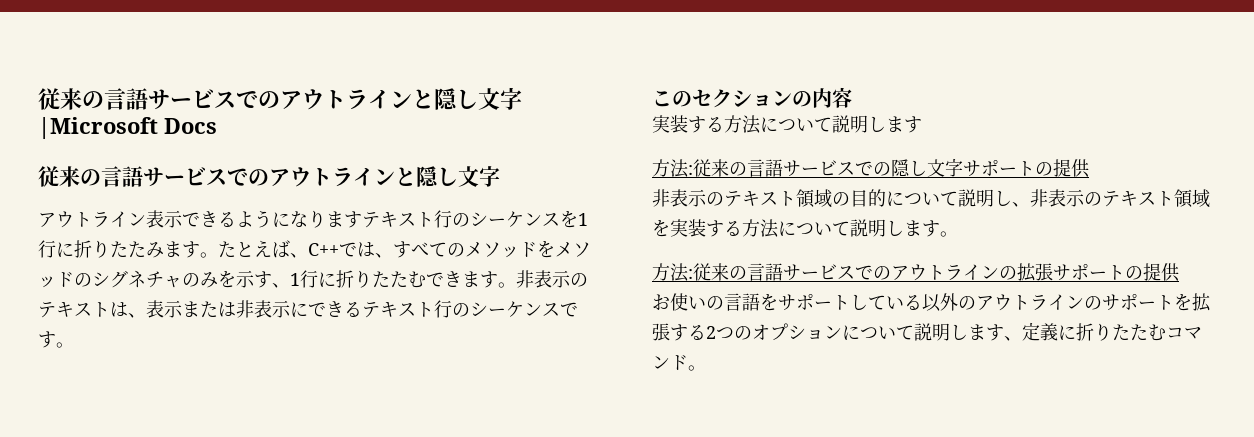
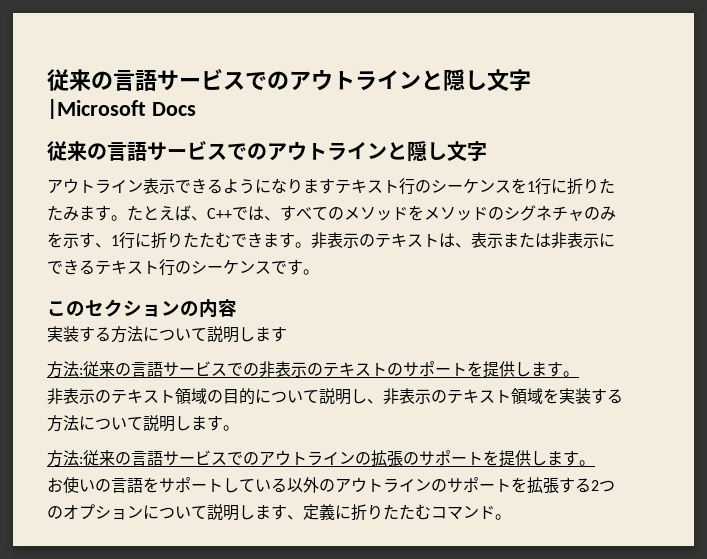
[891,158,1090,178] 隠し文字サポートの提供 -> [259,361,579,378] 非表示のテキストのサポートを提供します。
[1053,263,1180,282] サポートの提供 -> [403,450,595,467] のサポートを提供します。

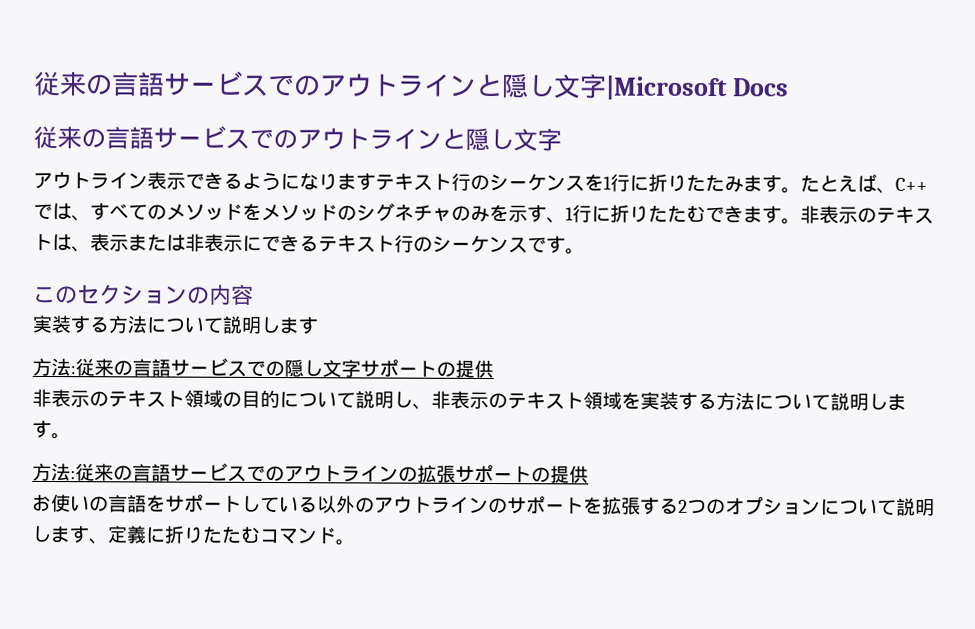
[259,361,579,378] 非表示のテキストのサポートを提供します。 -> [284,359,494,379] 隠し文字サポートの提供
[403,450,595,467] のサポートを提供します。 -> [455,464,589,484] サポートの提供

